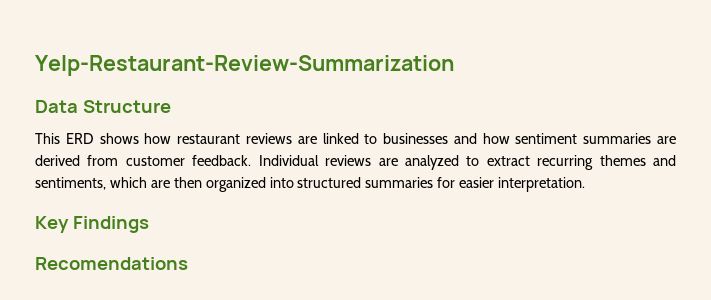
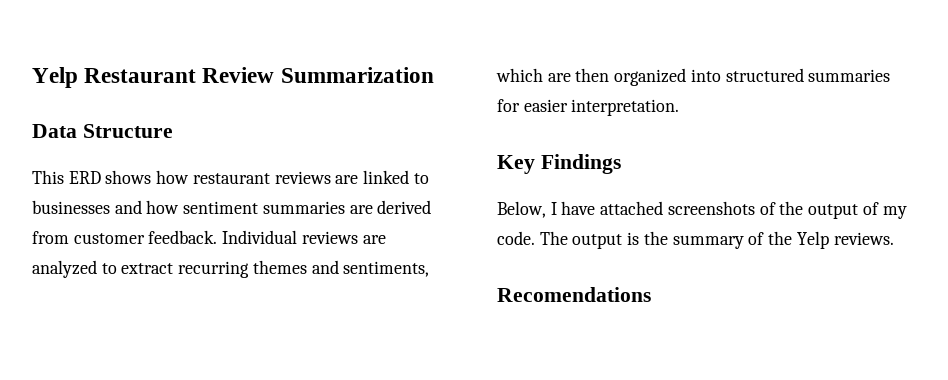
[35,55,454,76] Yelp-Restaurant-Review-Summarization -> [32,67,434,88] Yelp Restaurant Review Summarization
(149, 224) none -> [497,201,907,219] [497,231,894,249] // Below, I have attached screenshots of the output of my code. The output is the summary of the Yelp reviews.

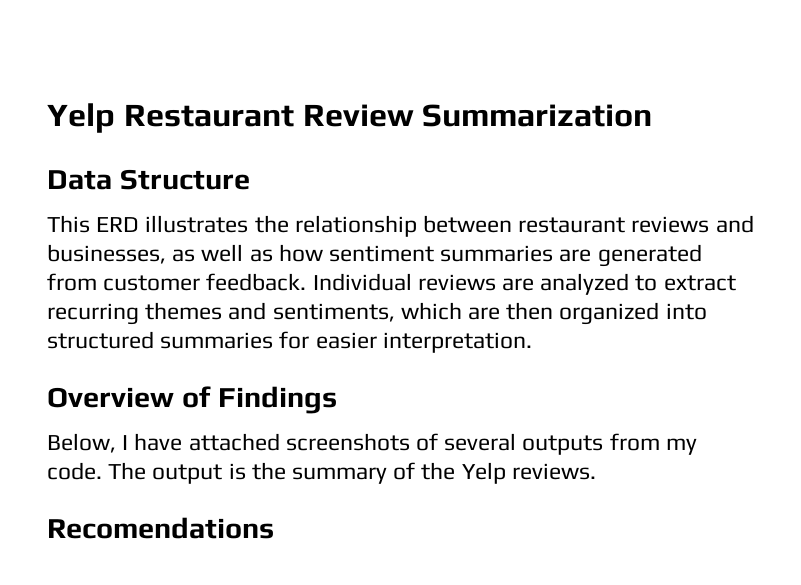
[105,170,429,184] [32,200,142,214] shows how restaurant reviews are linked to businesses and -> [145,215,754,237] [47,244,273,264] illustrates the relationship between restaurant reviews and businesses, as well as
[377,200,432,214] derived -> [597,244,702,267] generated
[497,155,535,174] Key -> [47,386,211,408] Overview of
[779,201,879,219] the output of -> [444,433,660,455] several outputs from

